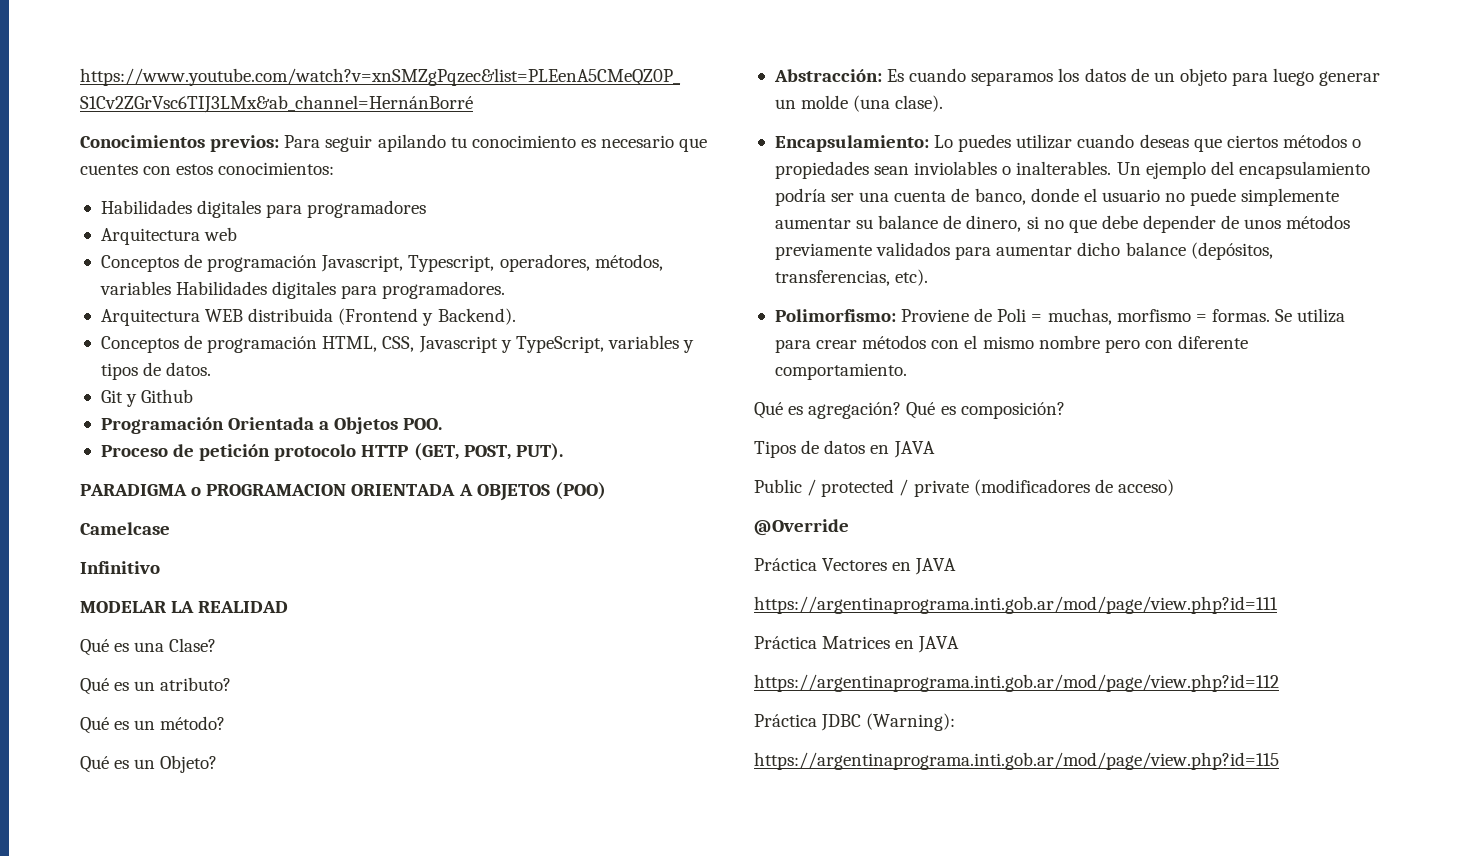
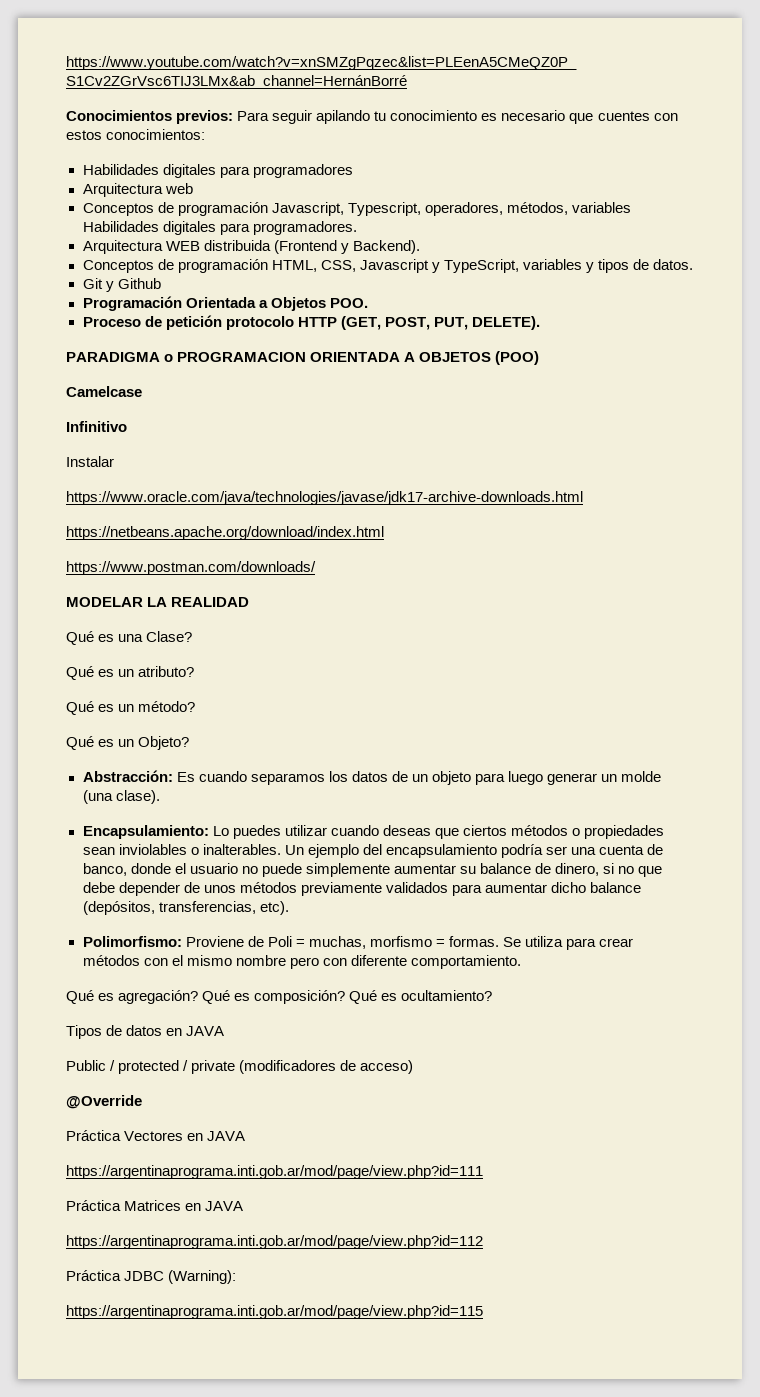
[515,443,563,461] PUT). -> [433,316,540,330] PUT, DELETE).
(160, 567) none -> [66,456,114,467] [66,491,583,505] [66,526,384,540] [66,561,316,575] // Instalar // https://www.oracle.com/java/technologies/javase/jdk17-archive-downloads.html // https://netbeans.apache.org/download/index.html // https://www.postman.com/downloads/
(1065, 410) none -> [349,990,493,1004] Qué es ocultamiento?

